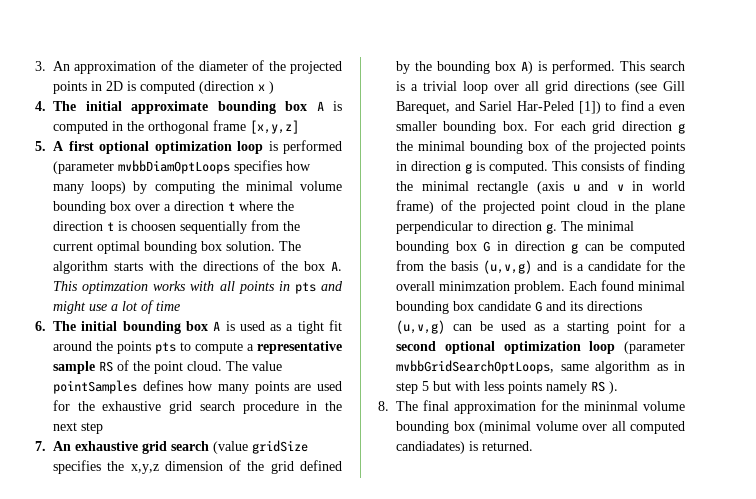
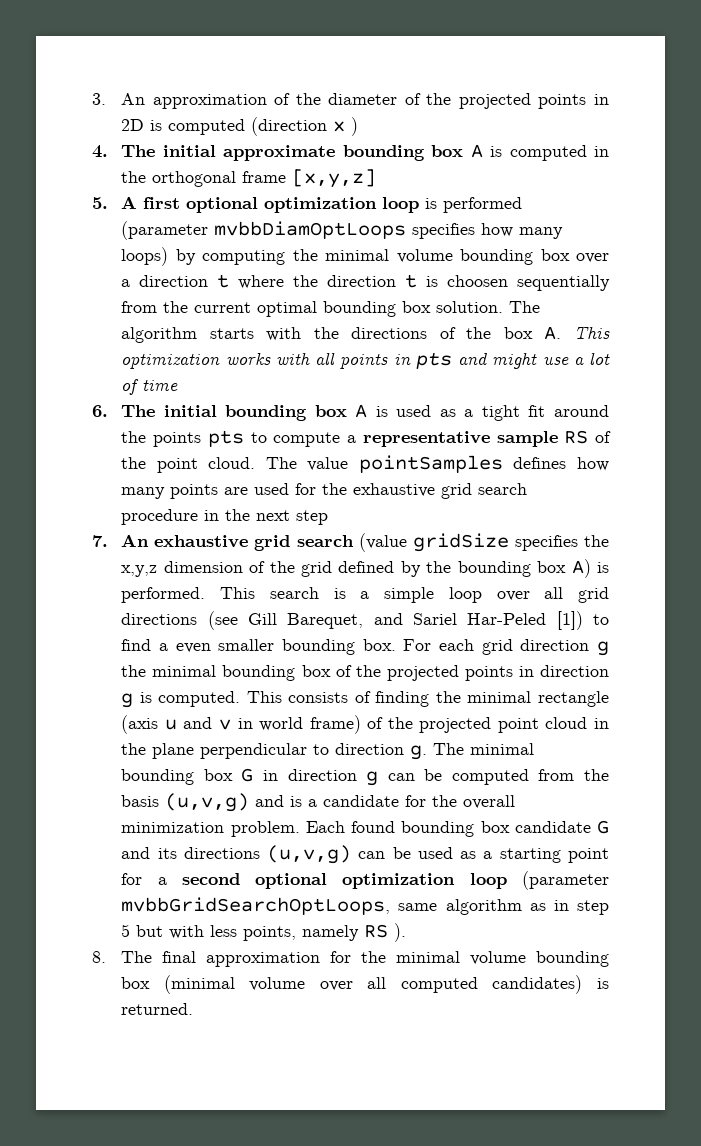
[82,281,149,294] optimzation -> [121,354,221,369] optimization
[423,81,457,91] trivial -> [384,587,435,603] simple
[439,281,510,291] minimzation -> [121,822,225,833] minimization
[638,281,685,291] minimal -> (396, 827) none
[508,381,542,394] points -> [243,926,297,941] points,
[584,401,639,411] mininmal -> [396,951,461,963] minimal
[396,441,465,454] candiadates) -> [492,975,583,994] candidates)

